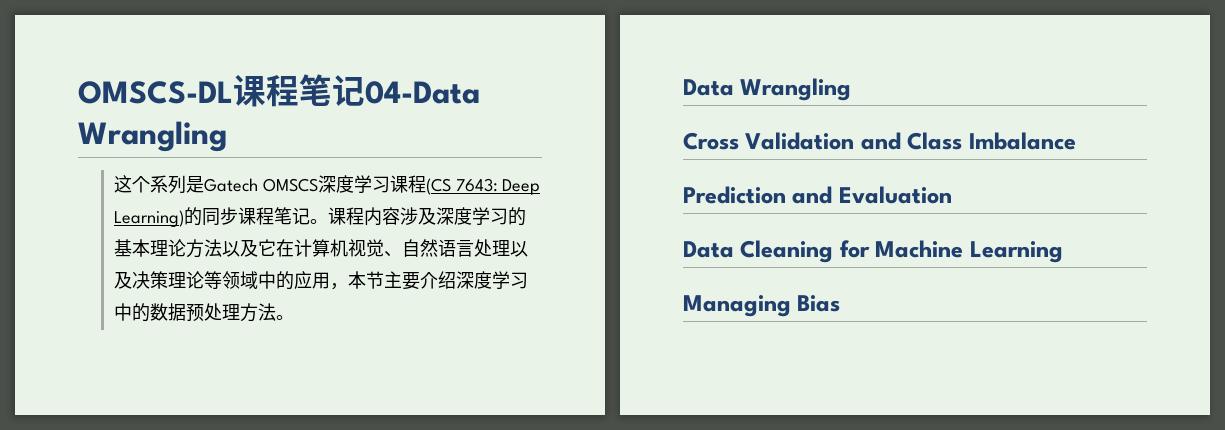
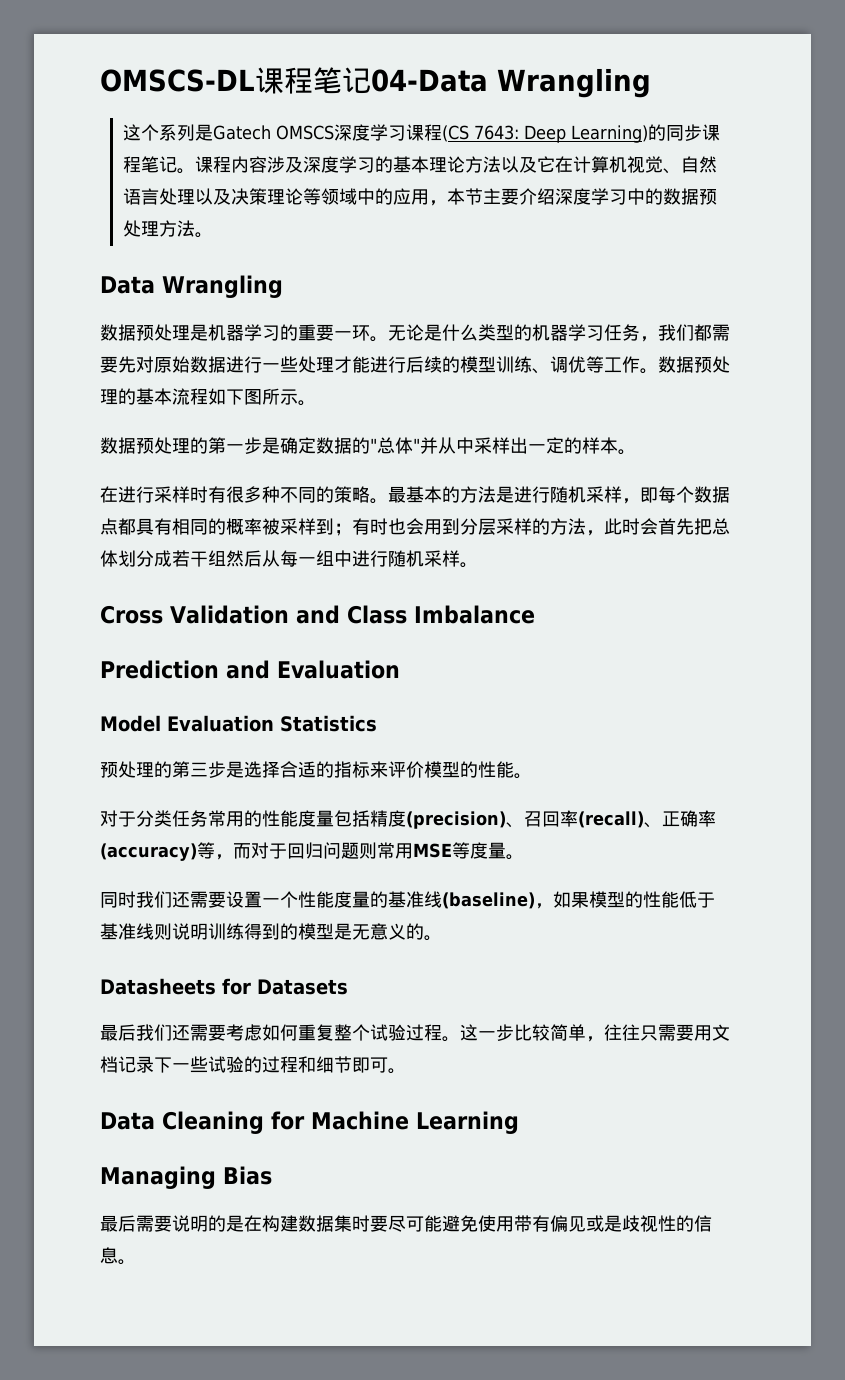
(852, 89) none -> [100,324,730,342] [100,356,730,374] [100,388,316,406] [100,437,636,455] [100,486,730,504] [100,518,730,536] [100,550,478,568] // 数据预处理是机器学习的重要一环。无论是什么类型的机器学习任务，我们都需要先对原始数据进行一些处理才能进行后续的模型训练、调优等工作。数据预处理的基本流程如下图所示。 // 数据预处理的第一步是确定数据的"总体"并从中采样出一定的样本。 // 在进行采样时有很多种不同的策略。最基本的方法是进行随机采样，即每个数据点都具有相同的概率被采样到；有时也会用到分层采样的方法，此时会首先把总体划分成若干组然后从每一组中进行随机采样。
(952, 195) none -> [100,715,377,732] [100,761,532,779] [100,810,716,829] [100,842,524,861] [100,891,715,909] [100,923,442,941] [100,978,348,995] [100,1024,730,1042] [100,1056,406,1074] // Model Evaluation Statistics // 预处理的第三步是选择合适的指标来评价模型的性能。 // 对于分类任务常用的性能度量包括精度(precision)、召回率(recall)、正确率(accuracy)等，而对于回归问题则常用MSE等度量。 // 同时我们还需要设置一个性能度量的基准线(baseline)，如果模型的性能低于基准线则说明训练得到的模型是无意义的。 // Datasheets for Datasets // 最后我们还需要考虑如何重复整个试验过程。这一步比较简单，往往只需要用文档记录下一些试验的过程和细节即可。
(841, 303) none -> [100,1215,712,1232] [100,1247,136,1265] // 最后需要说明的是在构建数据集时要尽可能避免使用带有偏见或是歧视性的信息。

